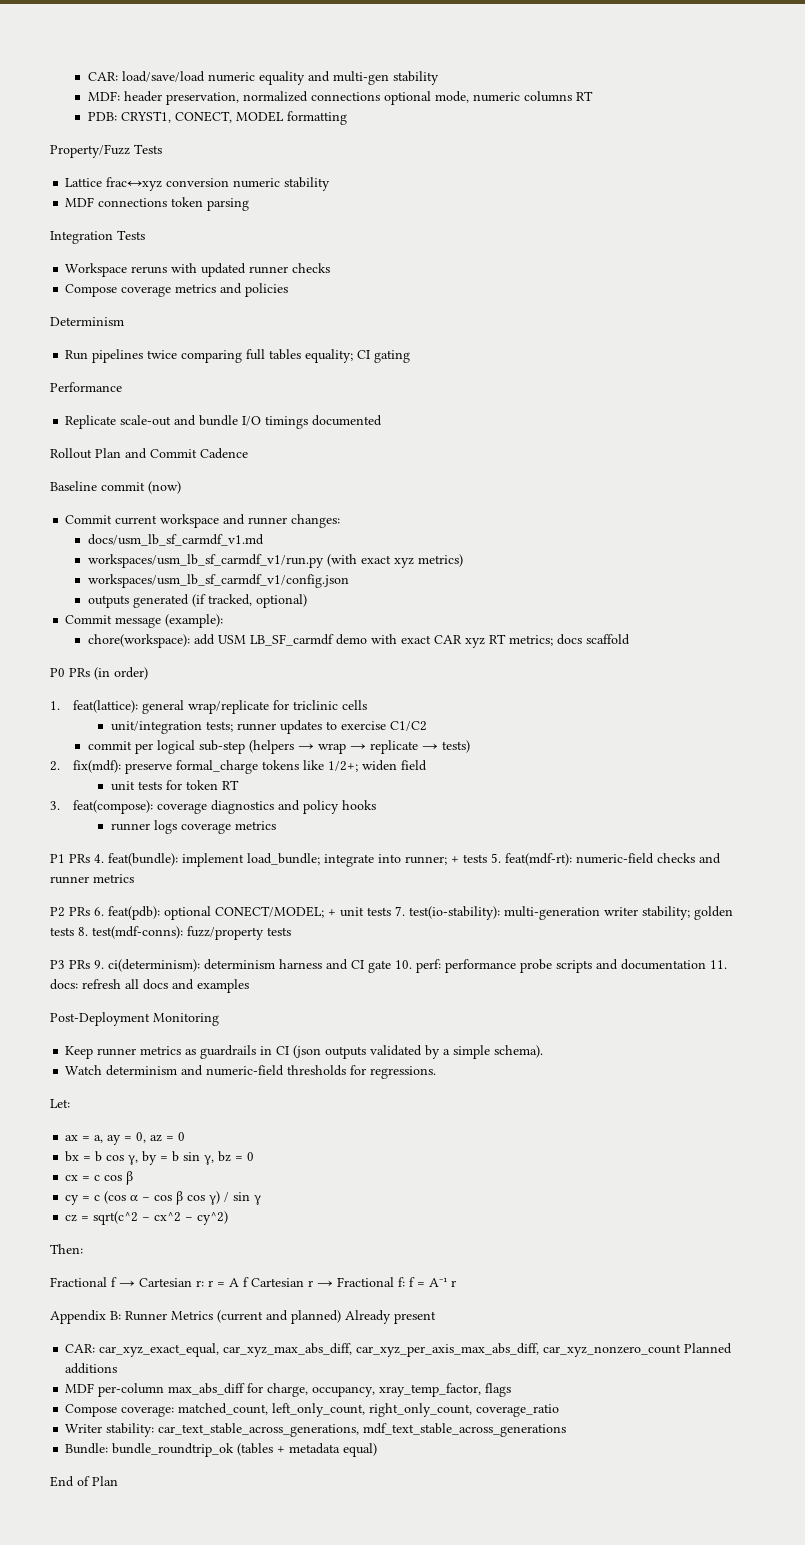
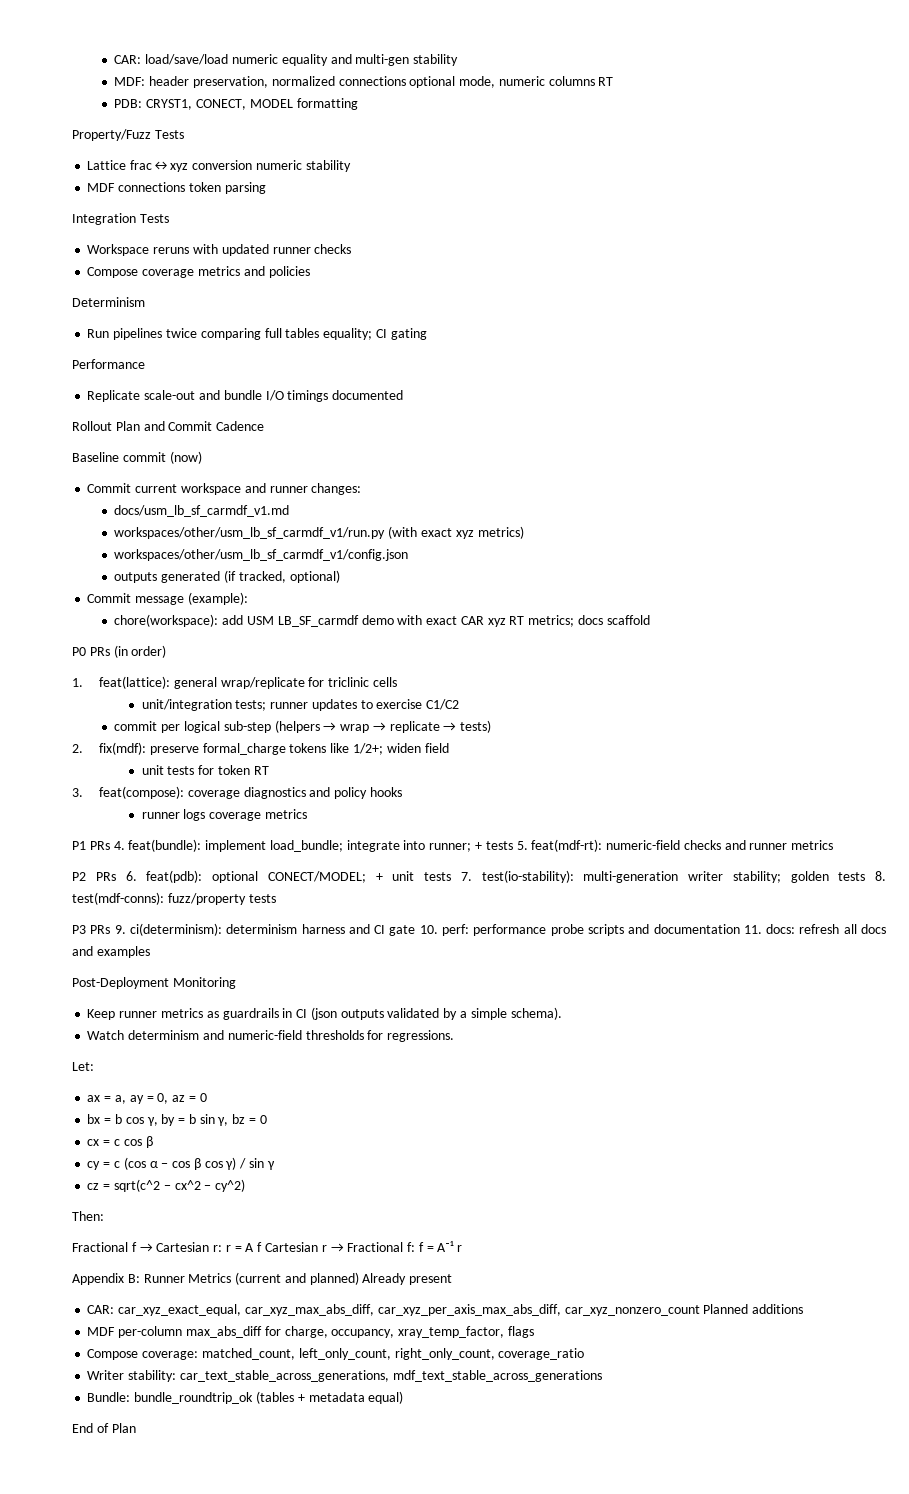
[88,554,325,568] workspaces/usm_lb_sf_carmdf_v1/run.py -> [114,527,386,539] workspaces/other/usm_lb_sf_carmdf_v1/run.py
[88,574,350,588] workspaces/usm_lb_sf_carmdf_v1/config.json -> [114,549,409,561] workspaces/other/usm_lb_sf_carmdf_v1/config.json

